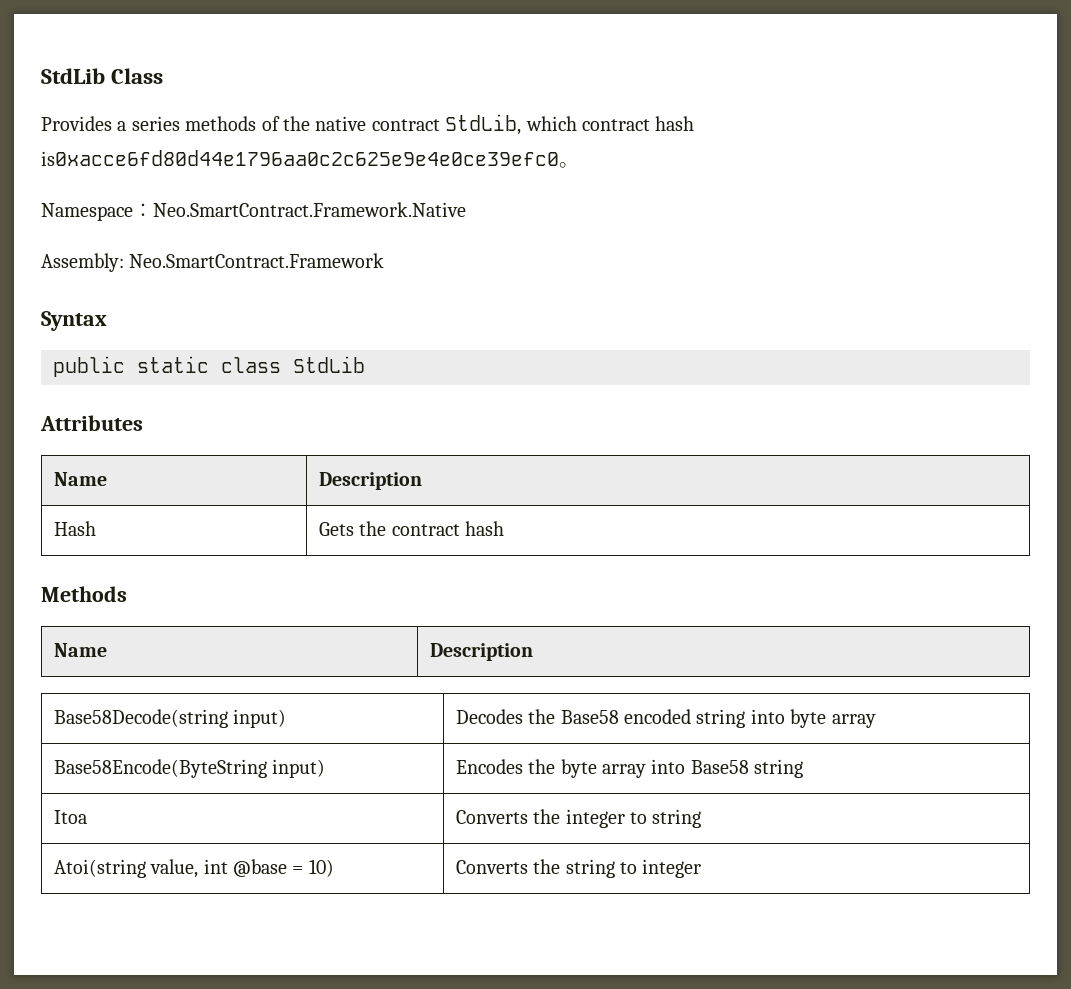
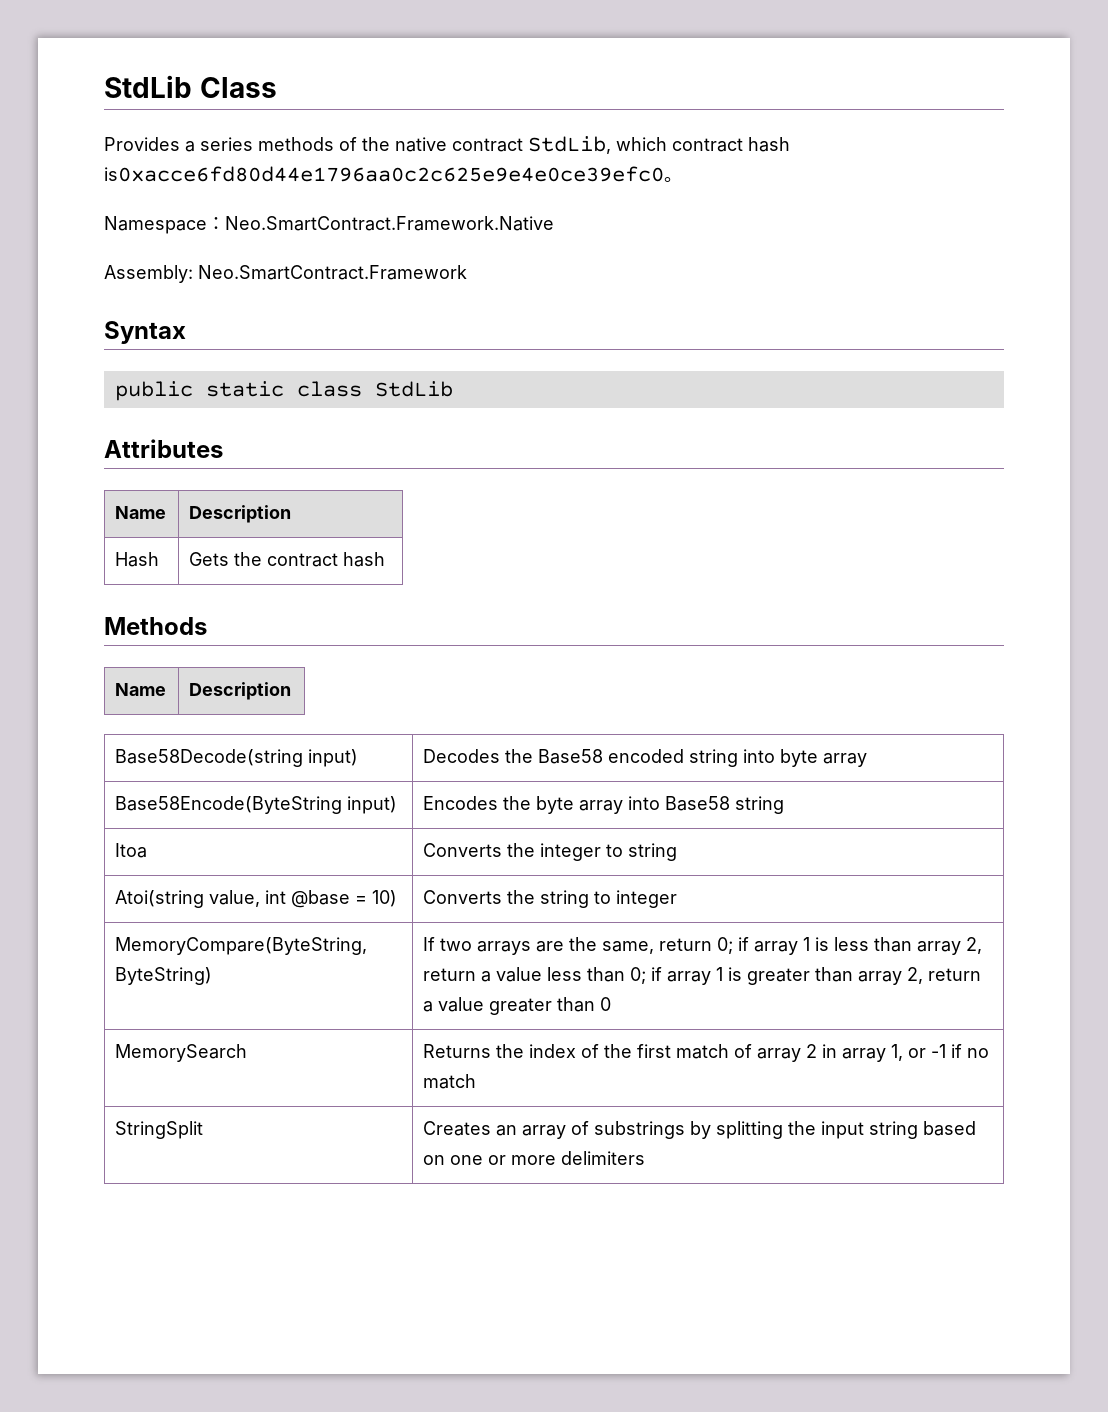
(702, 868) none -> [115,937,368,955] [115,967,213,985] [423,937,983,955] [423,967,982,985] [423,997,612,1015] [115,1044,248,1062] [423,1044,990,1062] [423,1074,477,1089] [115,1121,204,1139] [423,1121,977,1139] [423,1151,646,1165] // MemoryCompare(ByteString, ByteString) | If two arrays are the same, return 0; if array 1 is less than array 2, return a value less than 0; if array 1 is greater than array 2, return a value greater than 0 // MemorySearch | Returns the index of the first match of array 2 in array 1, or -1 if no match // StringSplit | Creates an array of substrings by splitting the input string based on one or more delimiters

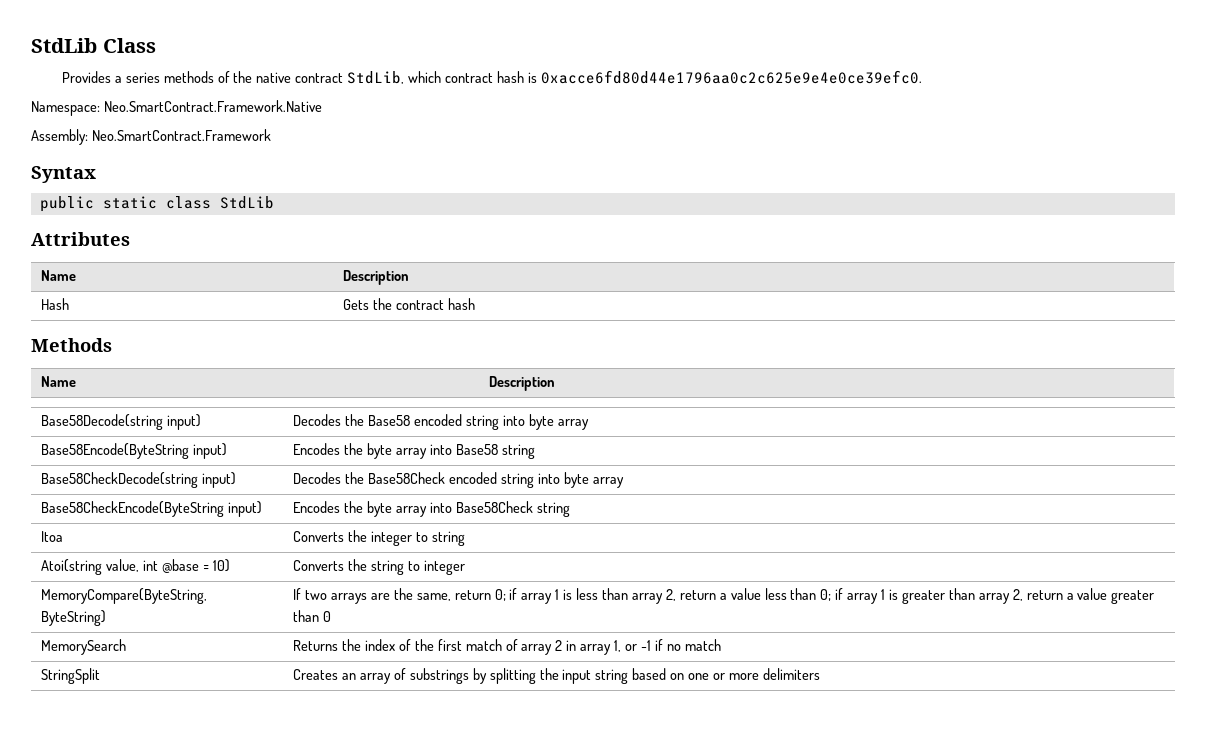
[104,166,682,182] [104,216,225,234] is0xacce6fd80d44e1796aa0c2c625e9e4e0ce39efc0。 // Namespace： -> [527,70,922,84] [31,101,100,116] is 0xacce6fd80d44e1796aa0c2c625e9e4e0ce39efc0. // Namespace:
(785, 805) none -> [41,472,237,488] [293,472,624,488] [41,501,263,517] [293,501,570,517] // Base58CheckDecode(string input) | Decodes the Base58Check encoded string into byte array // Base58CheckEncode(ByteString input) | Encodes the byte array into Base58Check string

